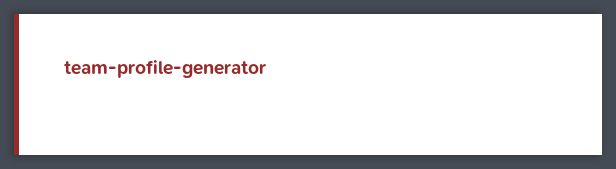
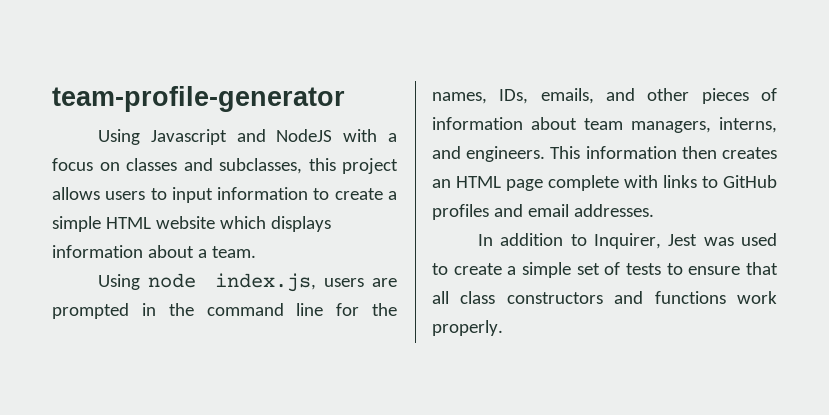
(266, 69) none -> [97,129,397,145] [52,158,398,174] [52,187,397,203] [52,216,331,232] [52,245,256,258] [97,273,398,292] [52,303,397,319] [432,88,777,104] [432,117,777,133] [432,146,777,162] [432,175,777,191] [432,204,654,220] [477,233,777,249] [432,262,778,278] [432,291,777,304] [432,320,503,336] // Using Javascript and NodeJS with a focus on classes and subclasses, this project allows users to input information to create a simple HTML website which displays information about a team. // Using node index.js, users are prompted in the command line for the names, IDs, emails, and other pieces of information about team managers, interns, and engineers. This information then creates an HTML page complete with links to GitHub profiles and email addresses. // In addition to Inquirer, Jest was used to create a simple set of tests to ensure that all class constructors and functions work properly.

